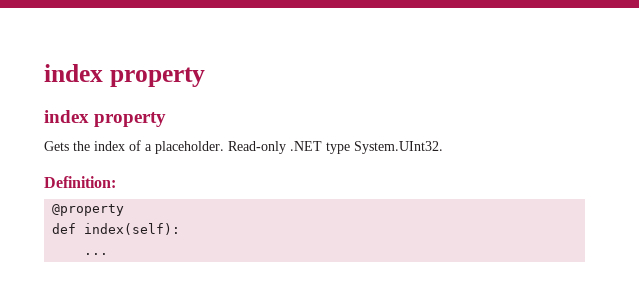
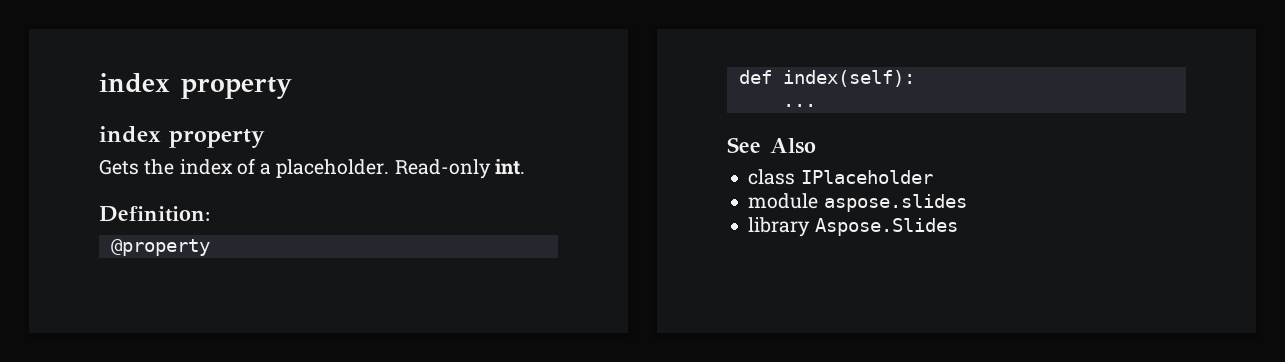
[290,141,443,154] .NET type System.UInt32. -> [494,159,525,175] int.
(109, 254) none -> [727,137,816,154] [748,169,933,185] [748,193,967,212] [748,217,958,237] // See Also // class IPlaceholder // module aspose.slides // library Aspose.Slides

